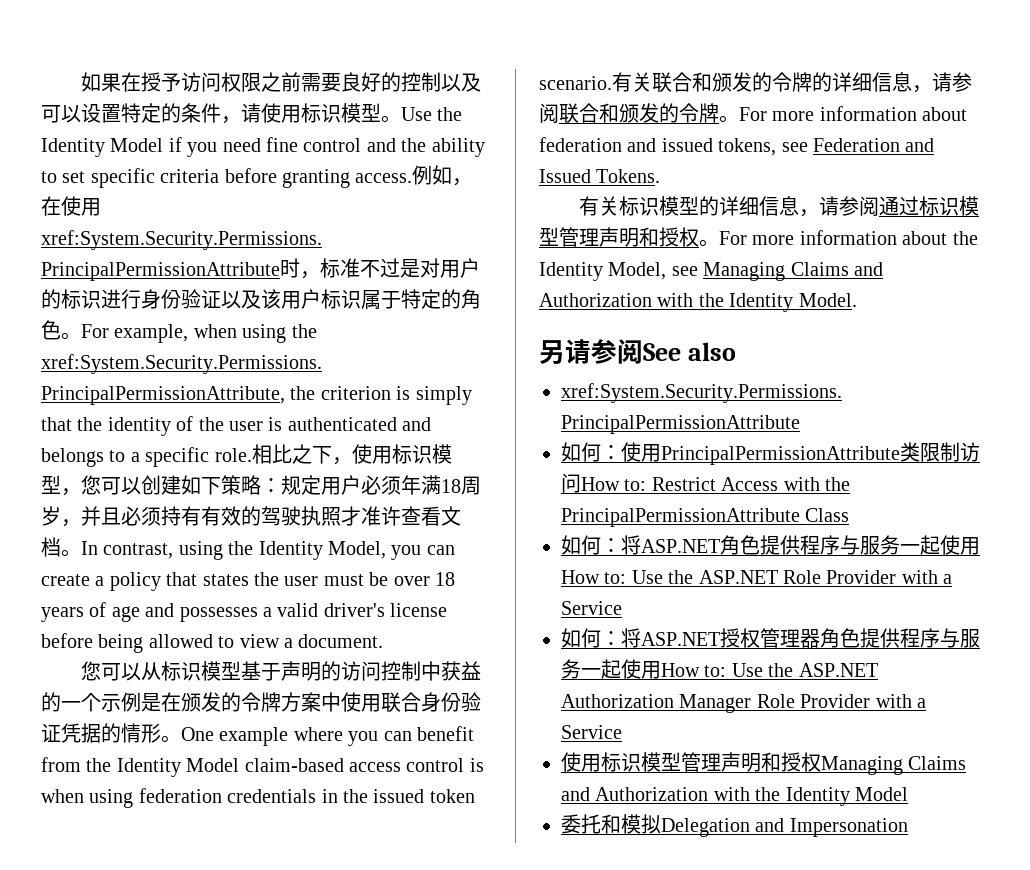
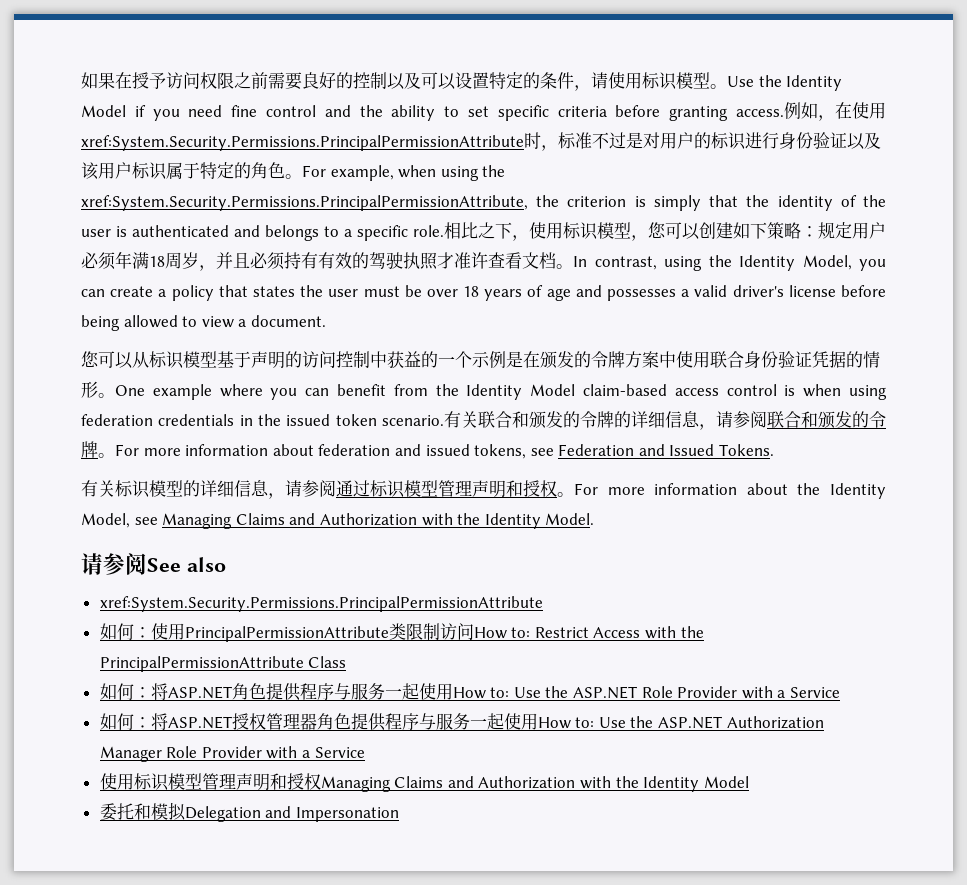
[539,340,565,364] 另 -> (595, 519) none

